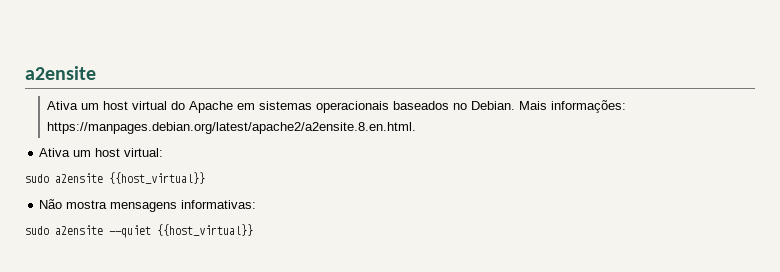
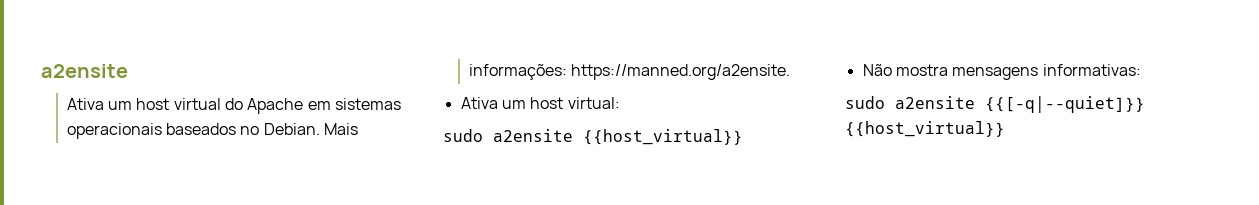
[46,122,416,134] https://manpages.debian.org/latest/apache2/a2ensite.8.en.html. -> [571,64,791,80] https://manned.org/a2ensite.
[109,225,151,238] --quiet -> [985,96,1145,113] {{[-q|--quiet]}}

